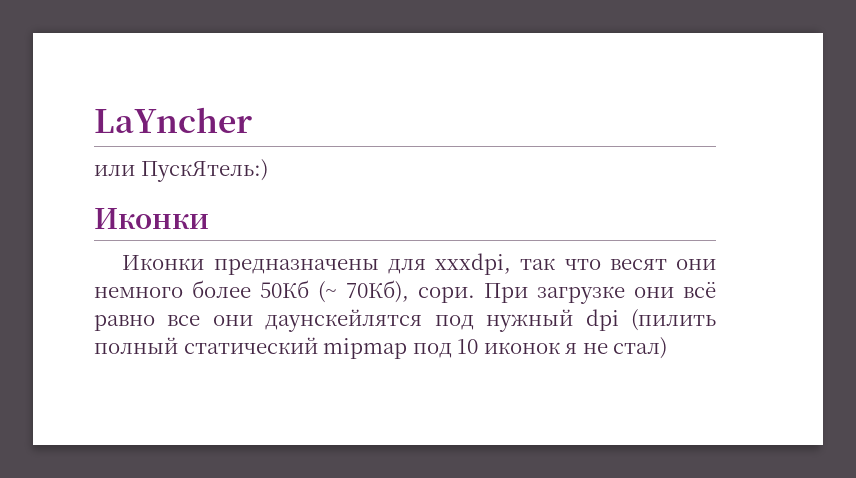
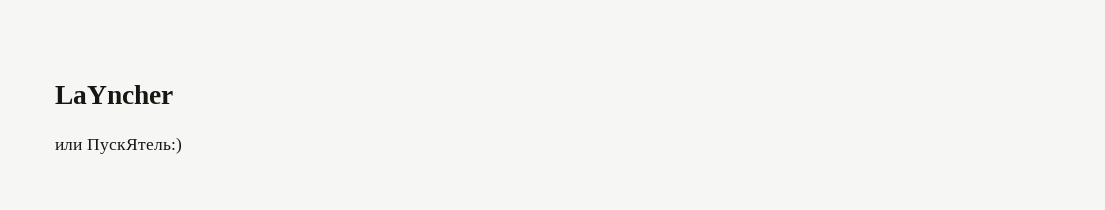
[94,208,209,229] [122,253,717,275] [94,280,716,304] [94,309,717,332] [94,337,668,359] // Иконки // Иконки предназначены для xxxdpi, так что весят они немного более 50Кб (~ 70Кб), сори. При загрузке они всё равно все они даунскейлятся под нужный dpi (пилить полный статический mipmap под 10 иконок я не стал) -> (182, 145) none

